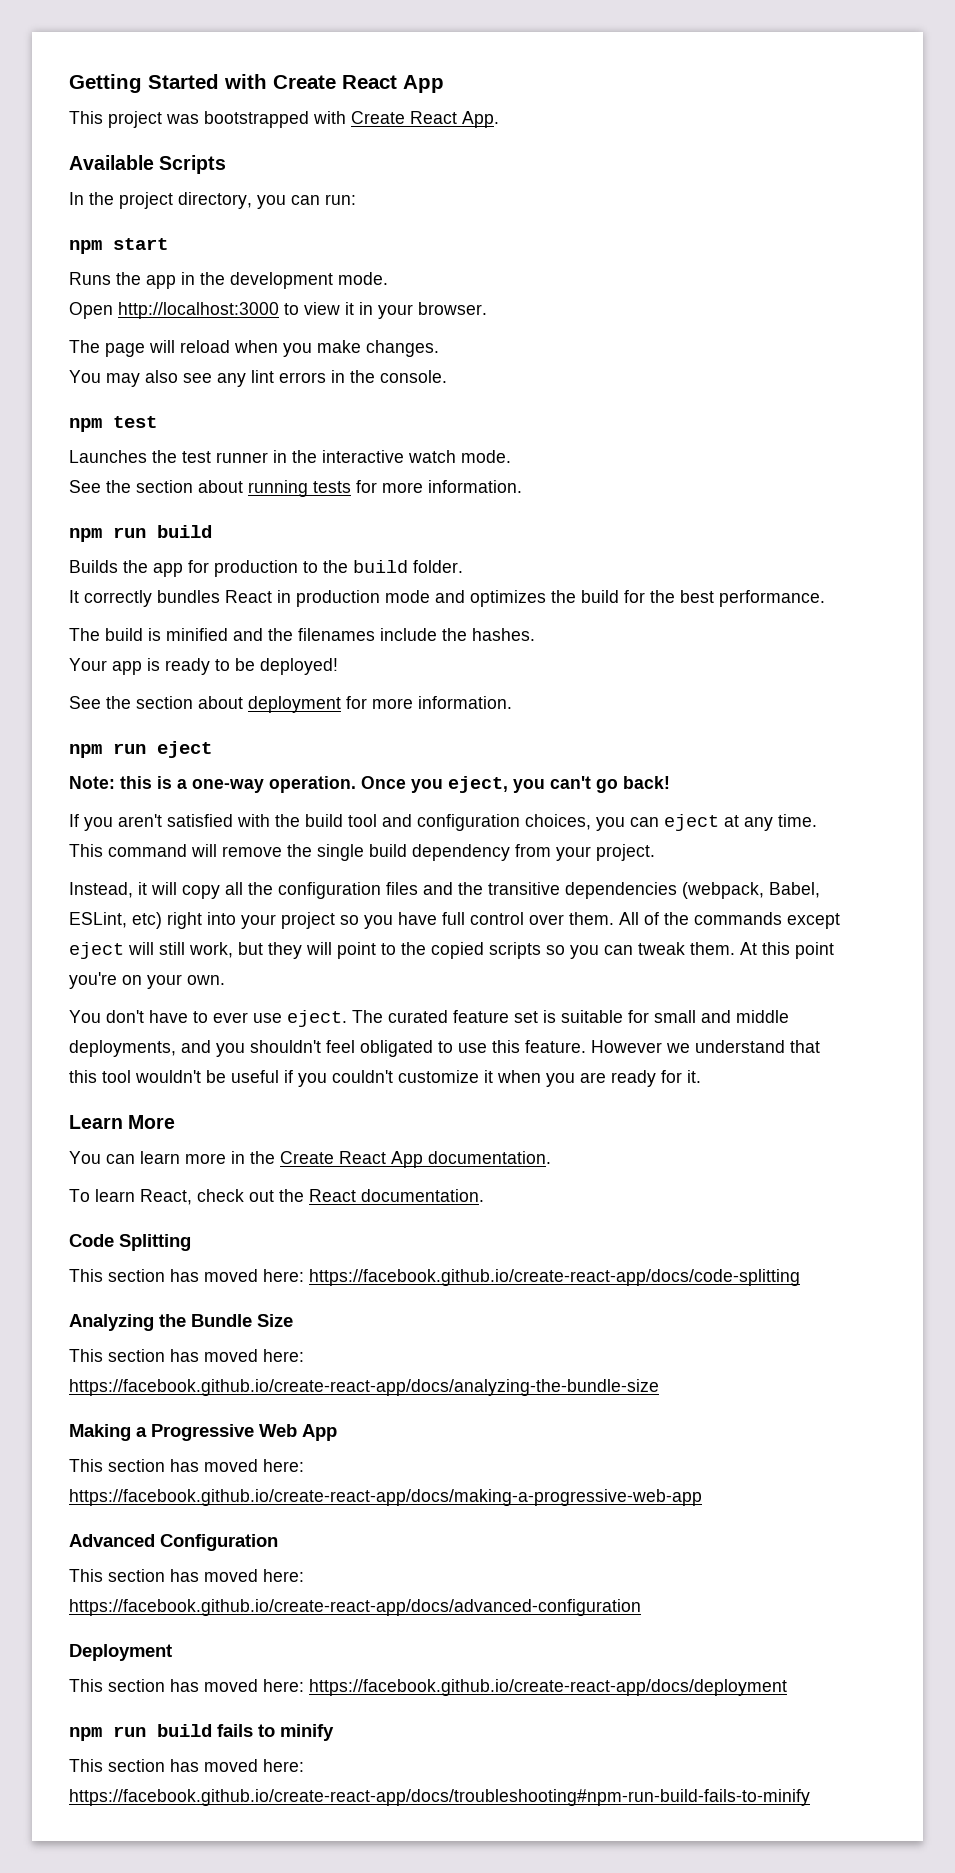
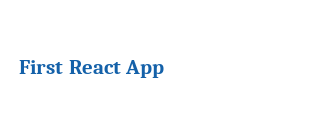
[69,74,444,93] [69,111,499,128] [69,155,227,174] [69,192,356,209] [69,238,168,254] [69,272,388,289] [69,302,487,319] [69,340,439,357] [69,370,447,387] [69,416,157,432] [69,450,511,463] [69,480,522,497] [69,525,212,542] [69,560,463,577] [69,590,825,607] [69,628,535,641] [69,658,338,675] [69,696,512,713] [69,741,212,758] [69,776,670,793] [69,814,817,831] [69,844,655,861] [69,882,820,899] [69,912,840,929] [69,942,834,959] [69,972,225,989] [69,1010,789,1027] [69,1040,820,1057] [69,1070,701,1087] [69,1115,176,1129] [69,1151,551,1168] [69,1189,484,1205] [69,1234,191,1251] [69,1269,800,1286] [69,1314,293,1331] [69,1349,304,1362] [69,1379,659,1396] [69,1424,337,1441] [69,1459,304,1472] [69,1489,702,1506] [69,1534,278,1551] [69,1569,304,1582] [69,1599,641,1616] [69,1644,172,1661] [69,1679,787,1696] [69,1724,334,1741] [69,1759,304,1772] [69,1789,810,1806] Getting Started with Create React App // This project was bootstrapped with Create React App. // Available Scripts // In the project directory, you can run: // npm start // Runs the app in the development mode. // Open http://localhost:3000 to view it in your browser. // The page will reload when you make changes. // You may also see any lint errors in the console. // npm test // Launches the test runner in the interactive watch mode. // See the section about running tests for more information. // npm run build // Builds the app for production to the build folder. // It correctly bundles React in production mode and optimizes the build for the best performance. // The build is minified and the filenames include the hashes. // Your app is ready to be deployed! // See the section about deployment for more information. // npm run eject // Note: this is a one-way operation. Once you eject, you can't go back! // If you aren't satisfied with the build tool and configuration choices, you can eject at any time. This command will remove the single build dependency from your project. // Instead, it will copy all the configuration files and the transitive dependencies (webpack, Babel, ESLint, etc) right into your project so you have full control over them. All of the commands except eject will still work, but they will point to the copied scripts so you can tweak them. At this point you're on your own. // You don't have to ever use eject. The curated feature set is suitable for small and middle deployments, and you shouldn't feel obligated to use this feature. However we understand that this tool wouldn't be useful if you couldn't customize it when you are ready for it. // Learn More // You can learn more in the Create React App documentation. // To learn React, check out the React documentation. // Code Splitting // This section has moved here: https://facebook.github.io/create-react-app/docs/code-splitting // Analyzing the Bundle Size // This section has moved here: https://facebook.github.io/create-react-app/docs/analyzing-the-bundle-size // Making a Progressive Web App // This section has moved here: https://facebook.github.io/create-react-app/docs/making-a-progressive-web-app // Advanced Configuration // This section has moved here: https://facebook.github.io/create-react-app/docs/advanced-configuration // Deployment // This section has moved here: https://facebook.github.io/create-react-app/docs/deployment // npm run build fails to minify // This section has moved here: https://facebook.github.io/create-react-app/docs/troubleshooting#npm-run-build-fails-to-minify -> [19,60,165,78] First React App

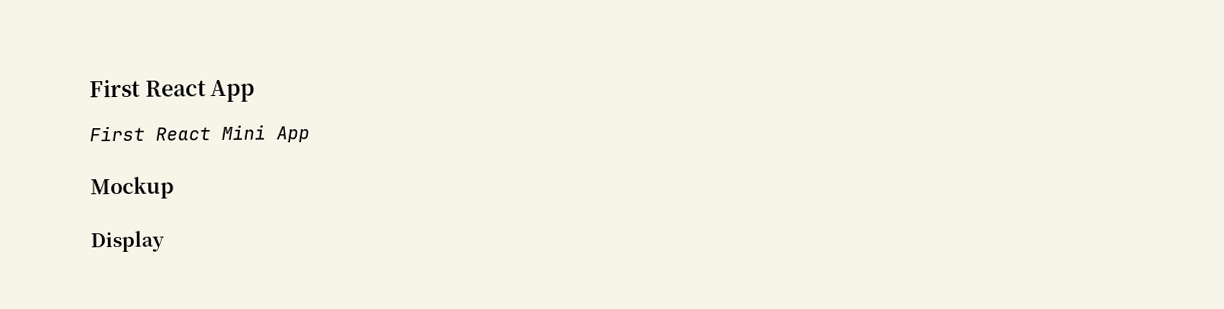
(165, 69) none -> [89,124,310,143] [90,176,174,200] [90,230,165,253] // First React Mini App // Mockup // Display

